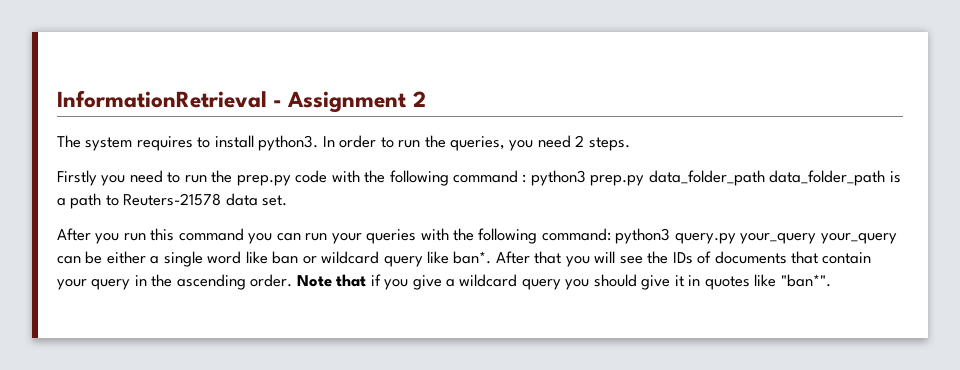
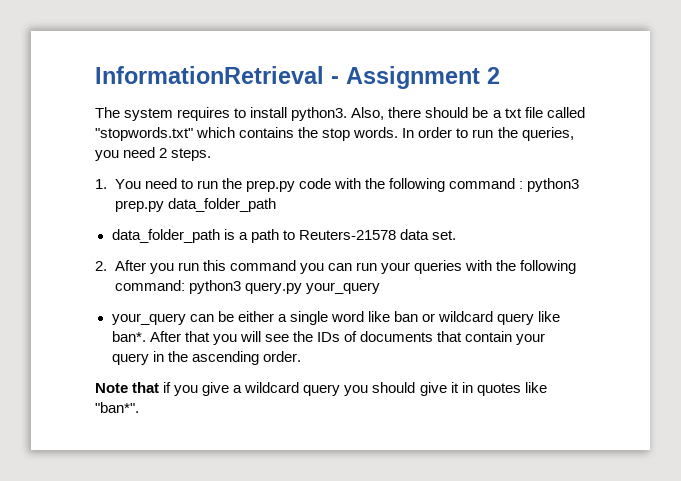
(319, 143) none -> [351,107,585,120] [95,127,399,141] Also, there should be a txt file called "stopwords.txt" which contains the stop words.
[57,170,126,186] Firstly you -> [95,179,141,189] 1. You
(765, 178) none -> (276, 205) //
(288, 200) none -> [95,261,107,271] 2.
(817, 238) none -> (380, 288) //
(293, 280) none -> (301, 356) //

